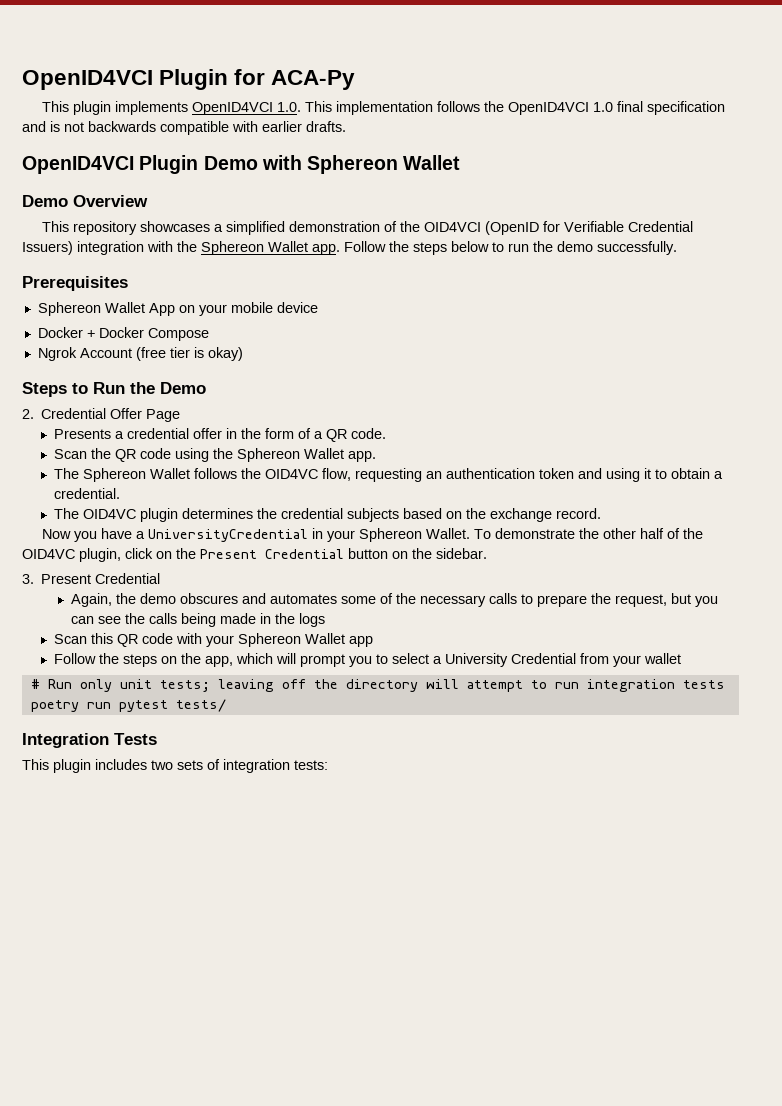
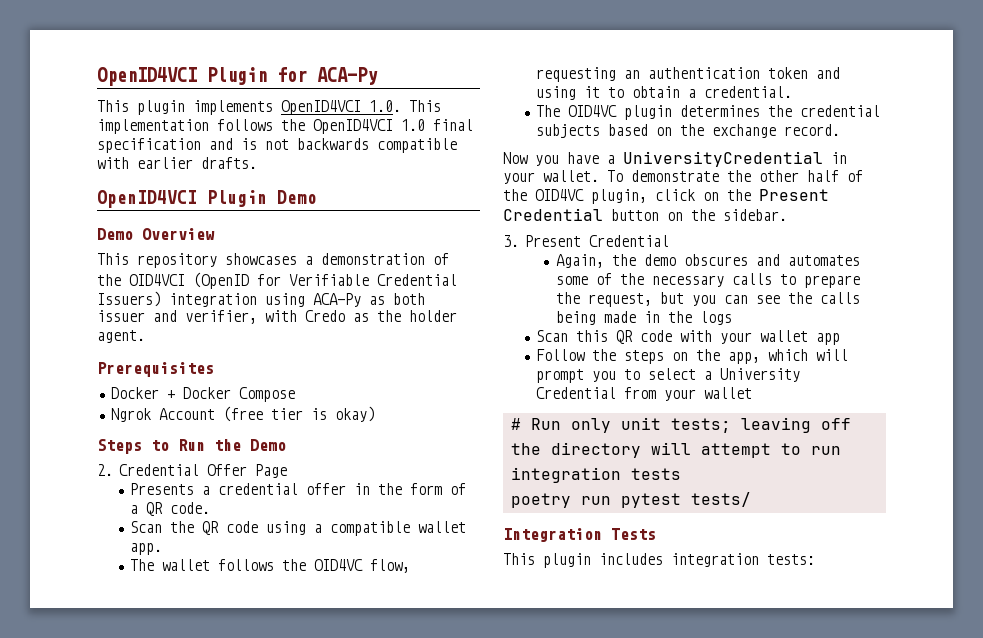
[261,155,461,174] with Sphereon Wallet -> (317, 197) none
[226,221,286,235] simplified -> (313, 260) none
[147,241,677,255] [22,276,128,291] [37,302,318,316] with the Sphereon Wallet app. Follow the steps below to run the demo successfully. // Prerequisites // Sphereon Wallet App on your mobile device -> [265,293,425,307] [97,310,457,324] [97,330,145,343] [97,362,214,377] using ACA-Py as both issuer and verifier, with Credo as the holder agent. // Prerequisites
[213,448,345,462] the Sphereon Wallet -> [314,521,467,536] a compatible wallet
[83,468,191,482] Sphereon Wallet -> [162,559,211,571] wallet
[359,528,471,542] Sphereon Wallet. -> [543,170,599,182] wallet.
[238,633,346,647] Sphereon Wallet -> [760,330,809,342] wallet
[151,759,220,770] two sets of -> (663, 559) none

